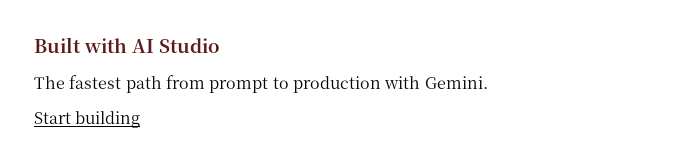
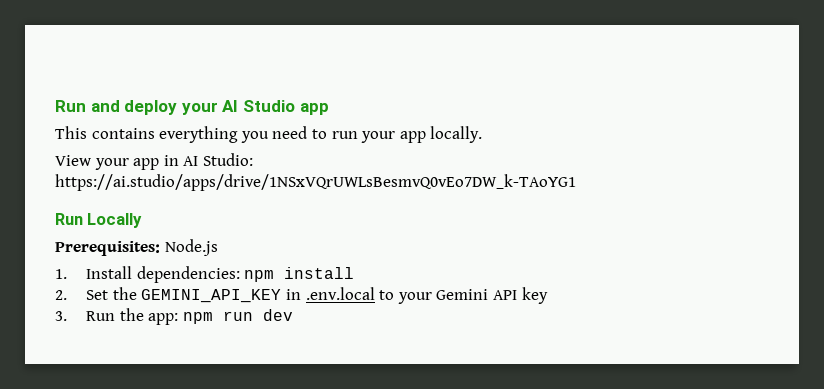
[34,37,220,53] [34,75,488,93] [34,111,141,128] Built with AI Studio // The fastest path from prompt to production with Gemini. // Start building -> [55,100,329,115] [55,126,483,143] [55,153,253,170] [55,174,576,191] [55,213,143,228] [55,239,218,256] [55,266,355,283] [55,287,548,304] [55,308,294,325] Run and deploy your AI Studio app // This contains everything you need to run your app locally. // View your app in AI Studio: https://ai.studio/apps/drive/1NSxVQrUWLsBesmvQ0vEo7DW_k-TAoYG1 // Run Locally // Prerequisites: Node.js // 1. Install dependencies: npm install // 2. Set the GEMINI_API_KEY in .env.local to your Gemini API key // 3. Run the app: npm run dev

